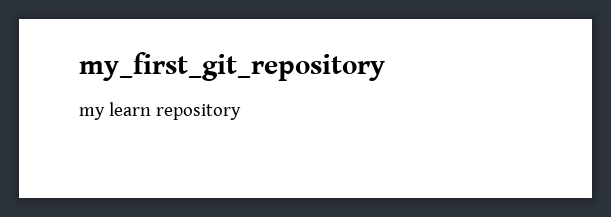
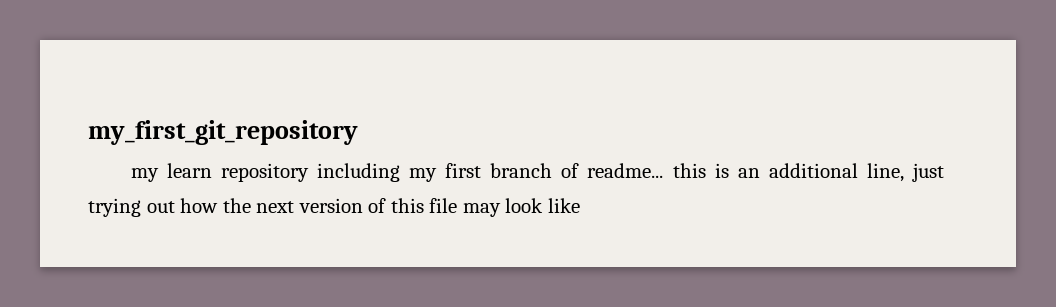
(241, 112) none -> [316,163,944,182] [88,198,580,217] including my first branch of readme... this is an additional line, just trying out how the next version of this file may look like

